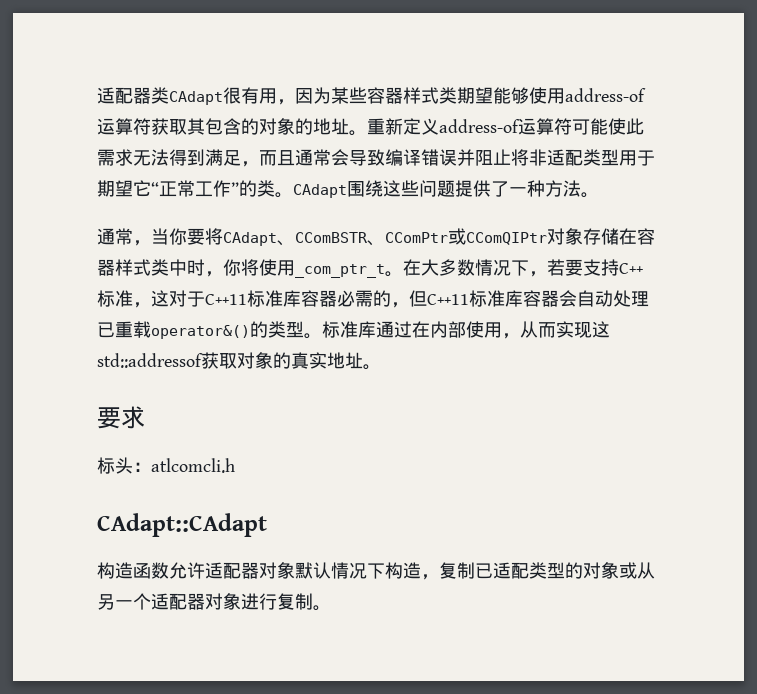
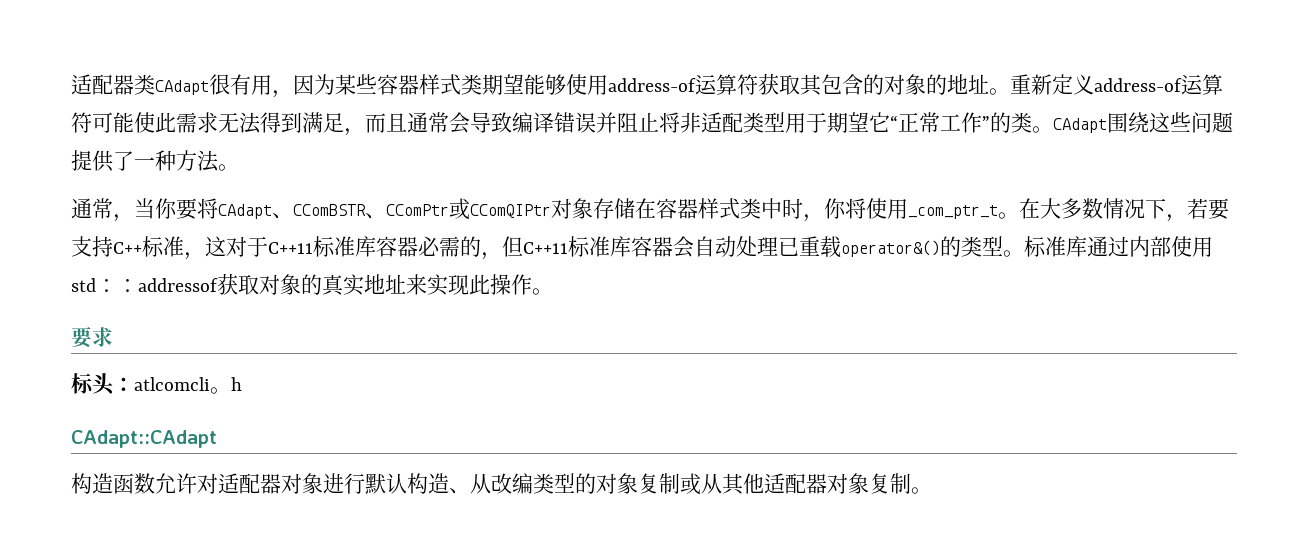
[412,321,430,338] 在 -> (1129, 246) none
[502,321,610,339] [97,353,203,368] ，从而实现这std::addressof -> [71,278,218,292] std：：addressof
(363, 360) none -> [406,274,532,296] 来实现此操作
[151,458,235,473] atlcomcli.h -> [134,377,242,394] atlcomcli。h
[205,562,655,580] [97,593,277,610] 适配器对象默认情况下构造，复制已适配类型的对象或从另一个适配器对象进行 -> [197,473,869,495] 对适配器对象进行默认构造、从改编类型的对象复制或从其他适配器对象

